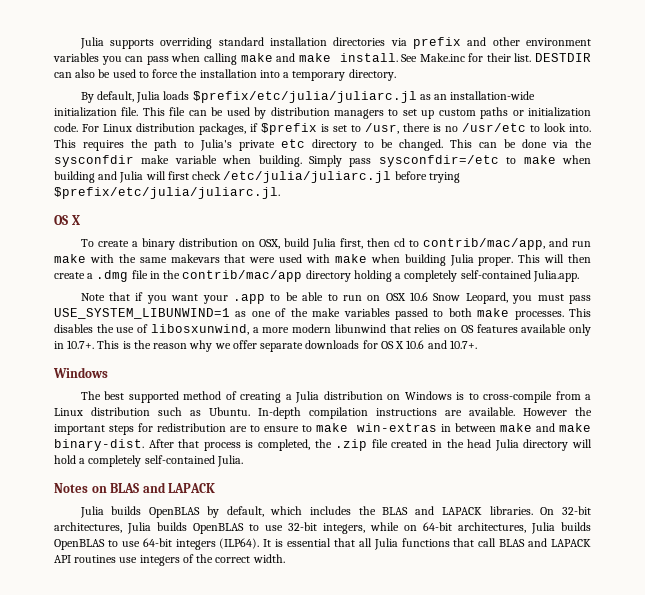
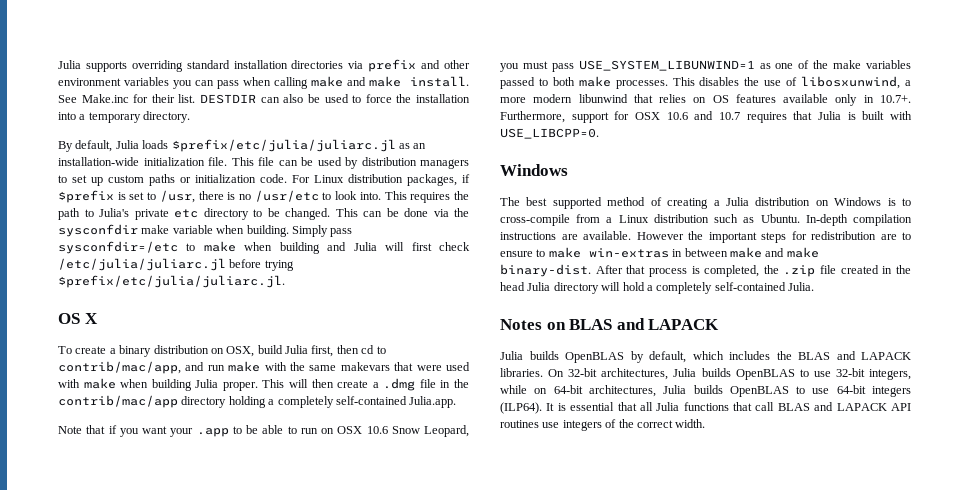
[97,340,477,352] This is the reason why we offer separate downloads for OS X 10.6 and 10.7+. -> [500,111,912,123] [500,128,599,139] Furthermore, support for OSX 10.6 and 10.7 requires that Julia is built with USE_LIBCPP=0.

